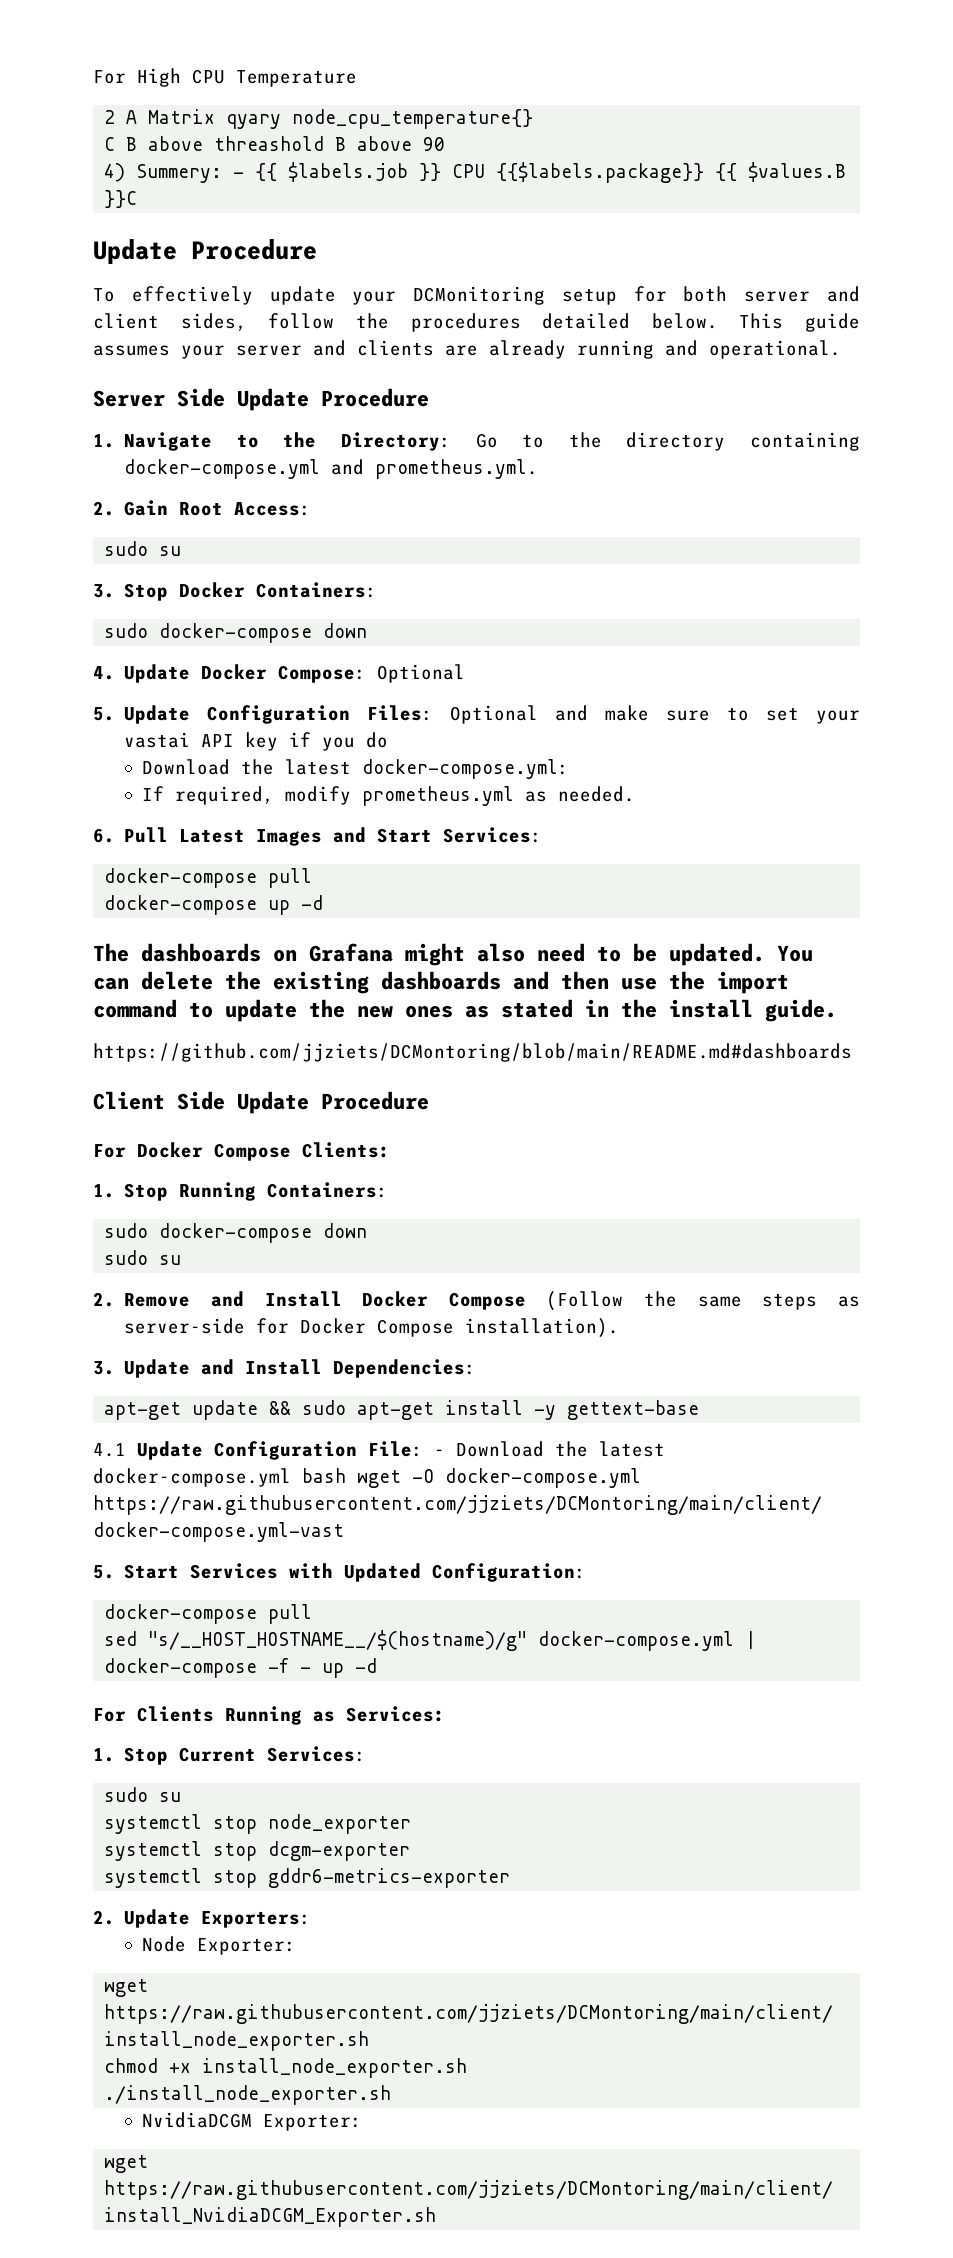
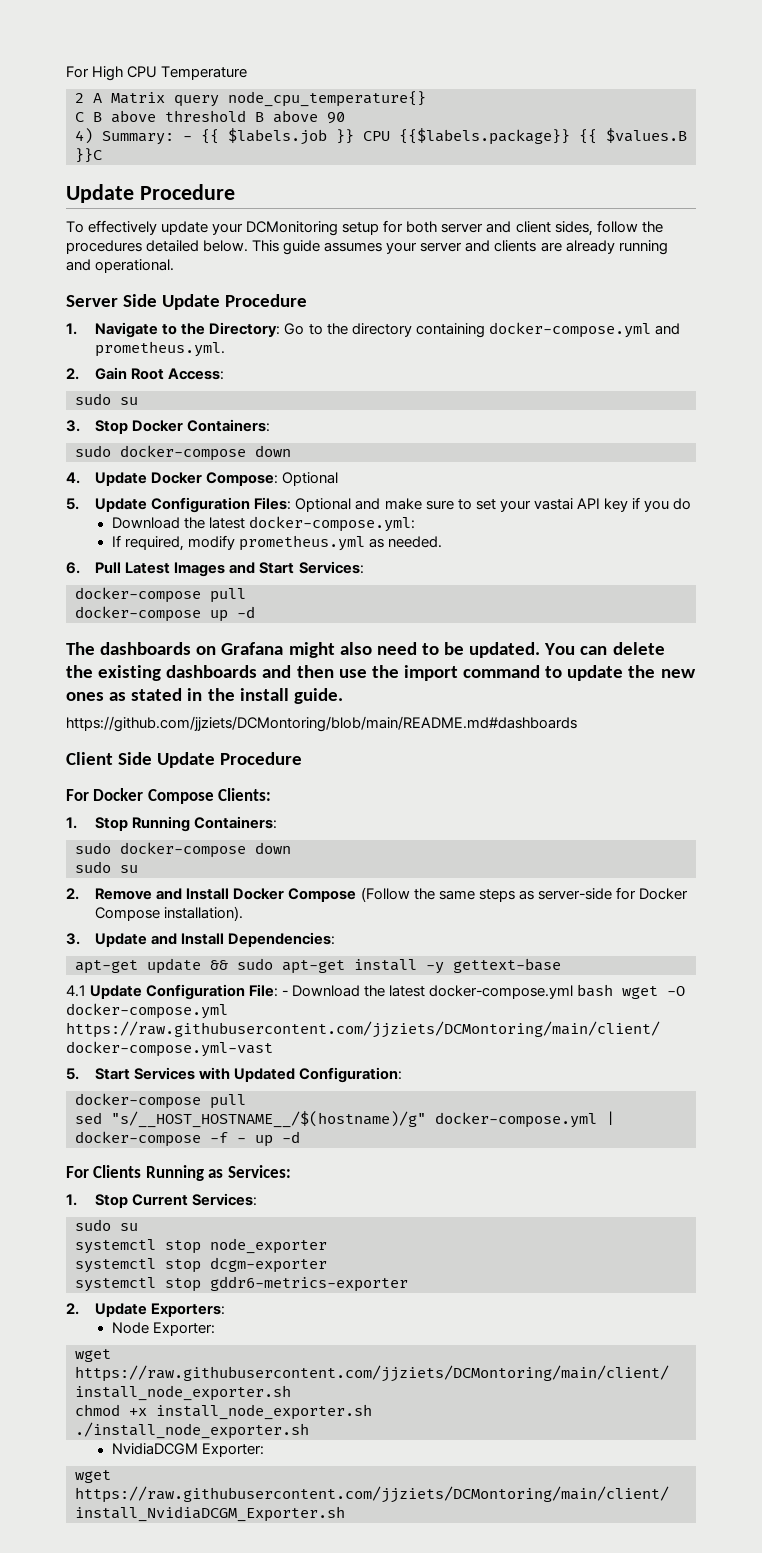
[226,114,282,129] qyary -> [174,95,219,107] query
[214,136,325,151] threashold -> [165,110,246,122] threshold
[136,164,223,183] Summery: -> [102,131,174,145] Summary:

